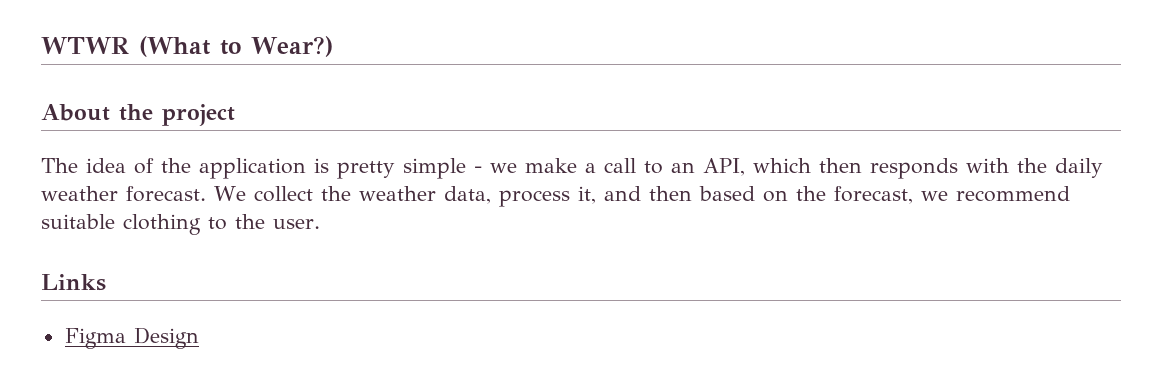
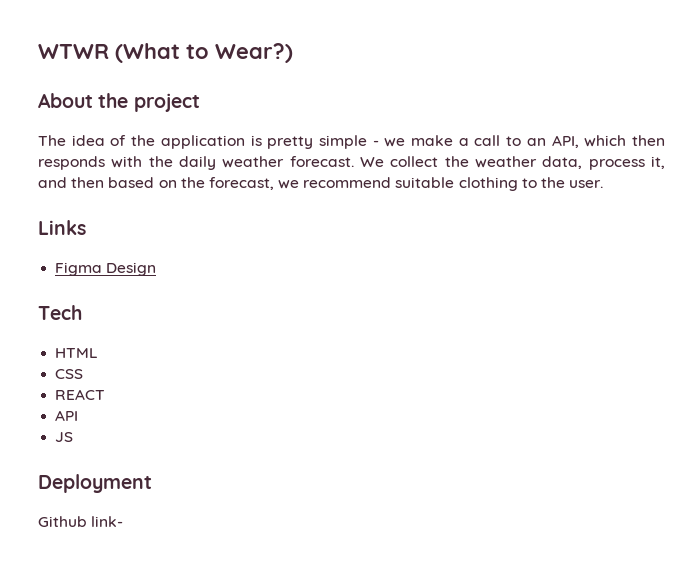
(199, 338) none -> [38,305,82,320] [55,348,99,358] [55,369,84,379] [55,389,106,400] [55,410,79,421] [55,432,74,442] [38,474,152,493] [38,516,124,527] // Tech // HTML // CSS // REACT // API // JS // Deployment // Github link-

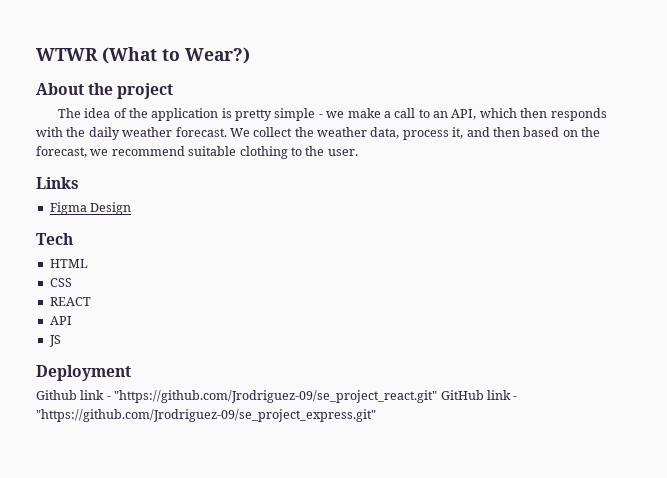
[91,516,124,527] link- -> [80,390,518,403] [36,409,376,422] link - "https://github.com/Jrodriguez-09/se_project_react.git" GitHub link - "https://github.com/Jrodriguez-09/se_project_express.git"

